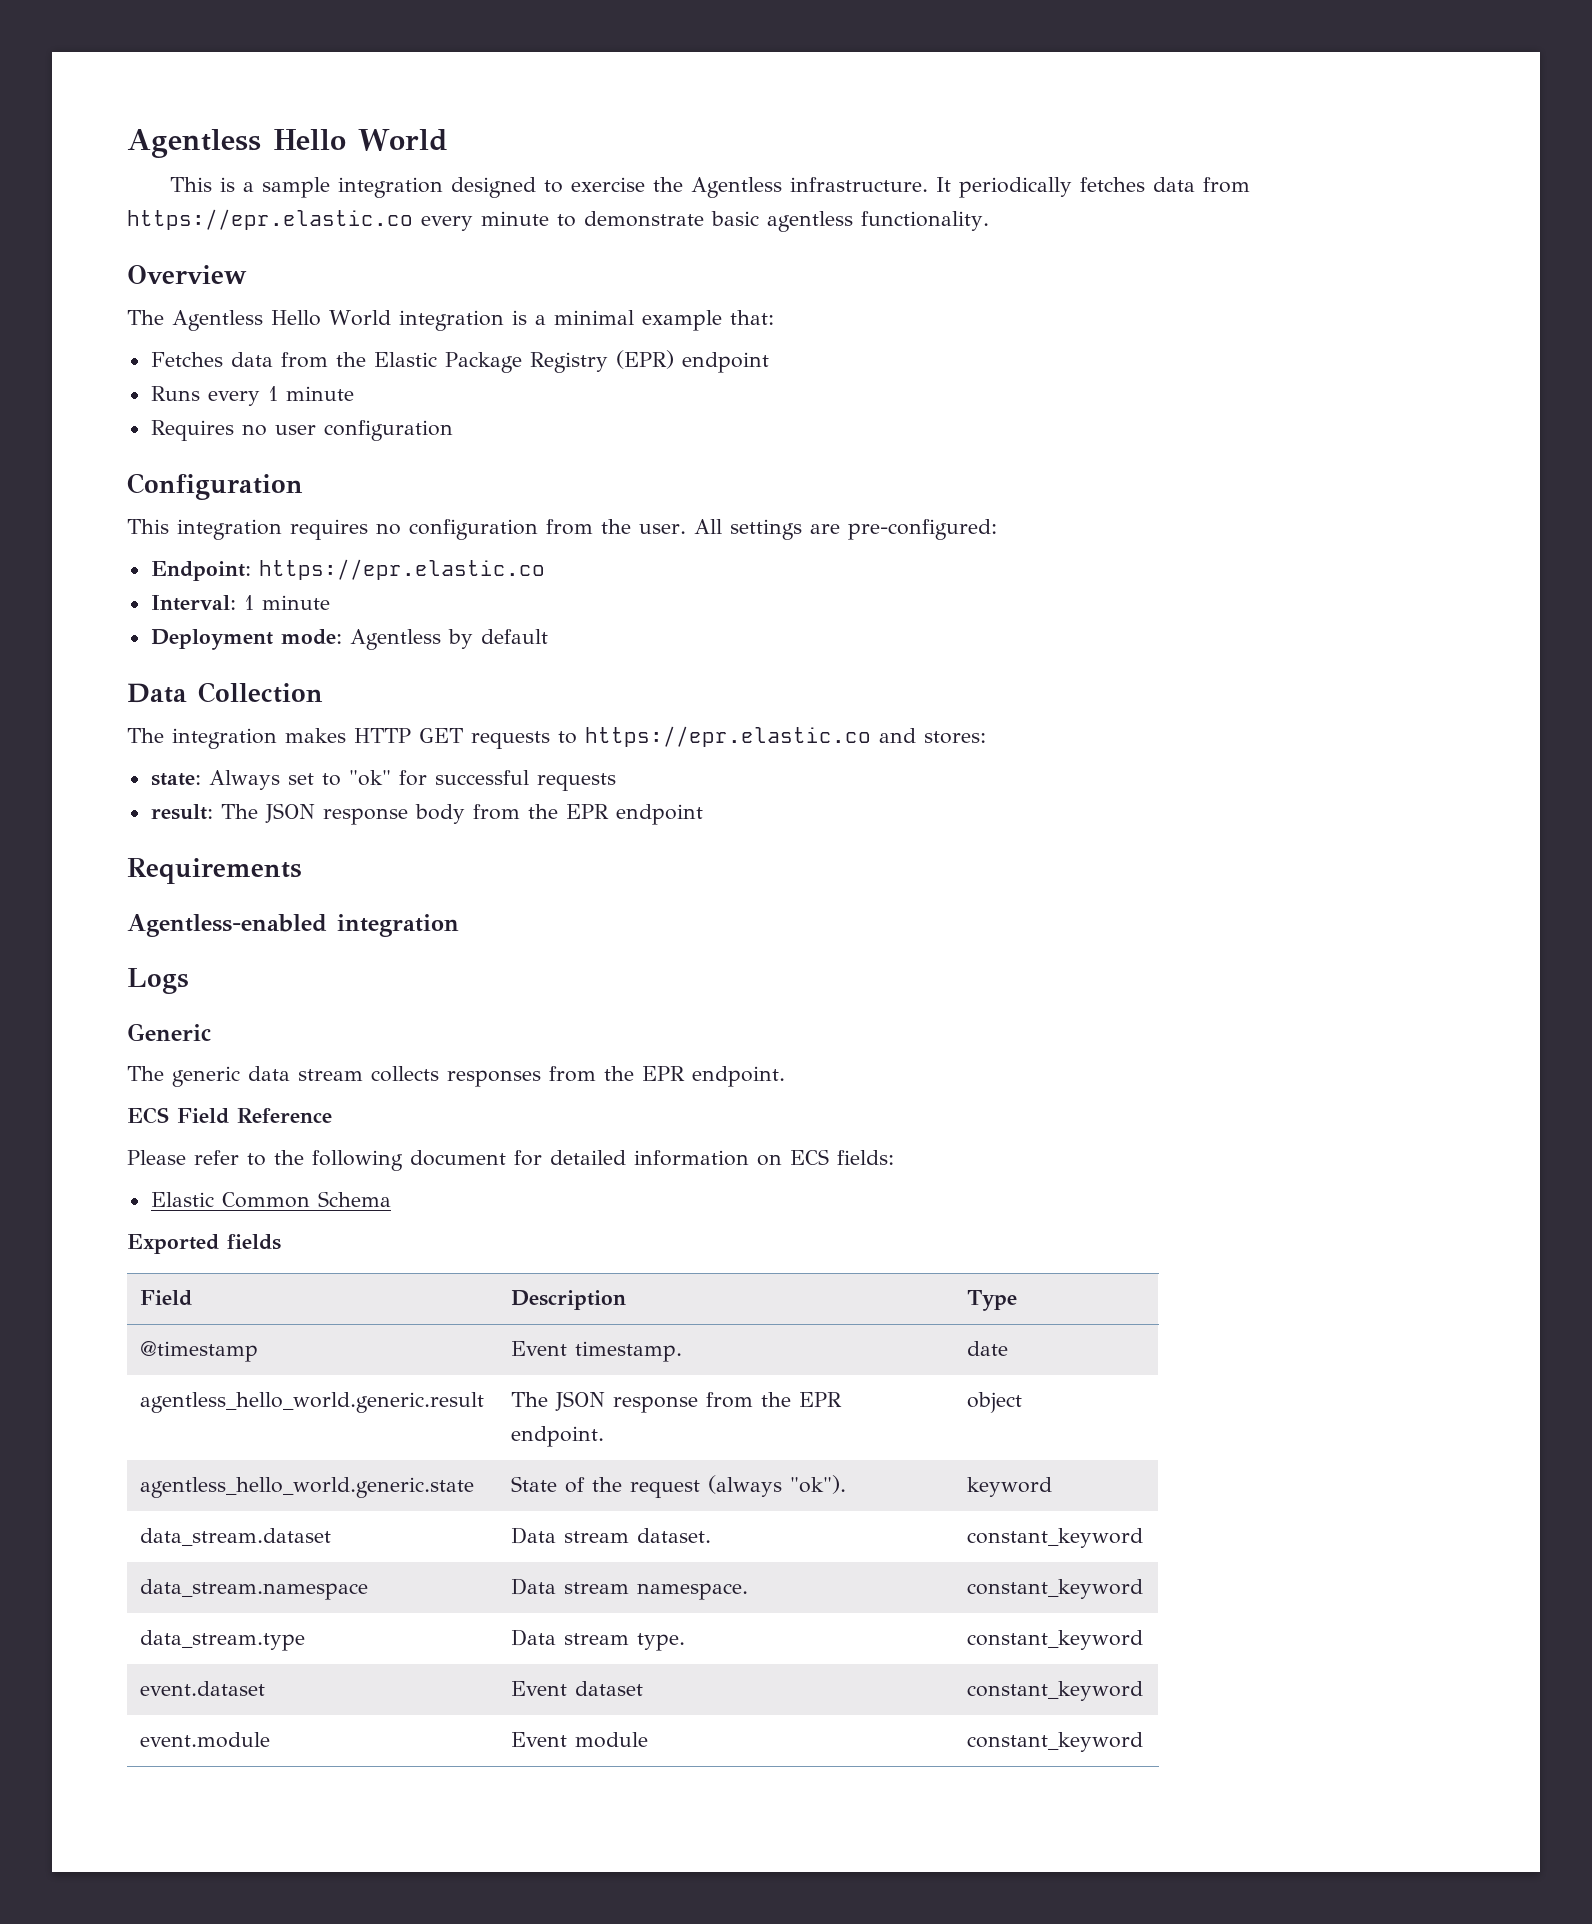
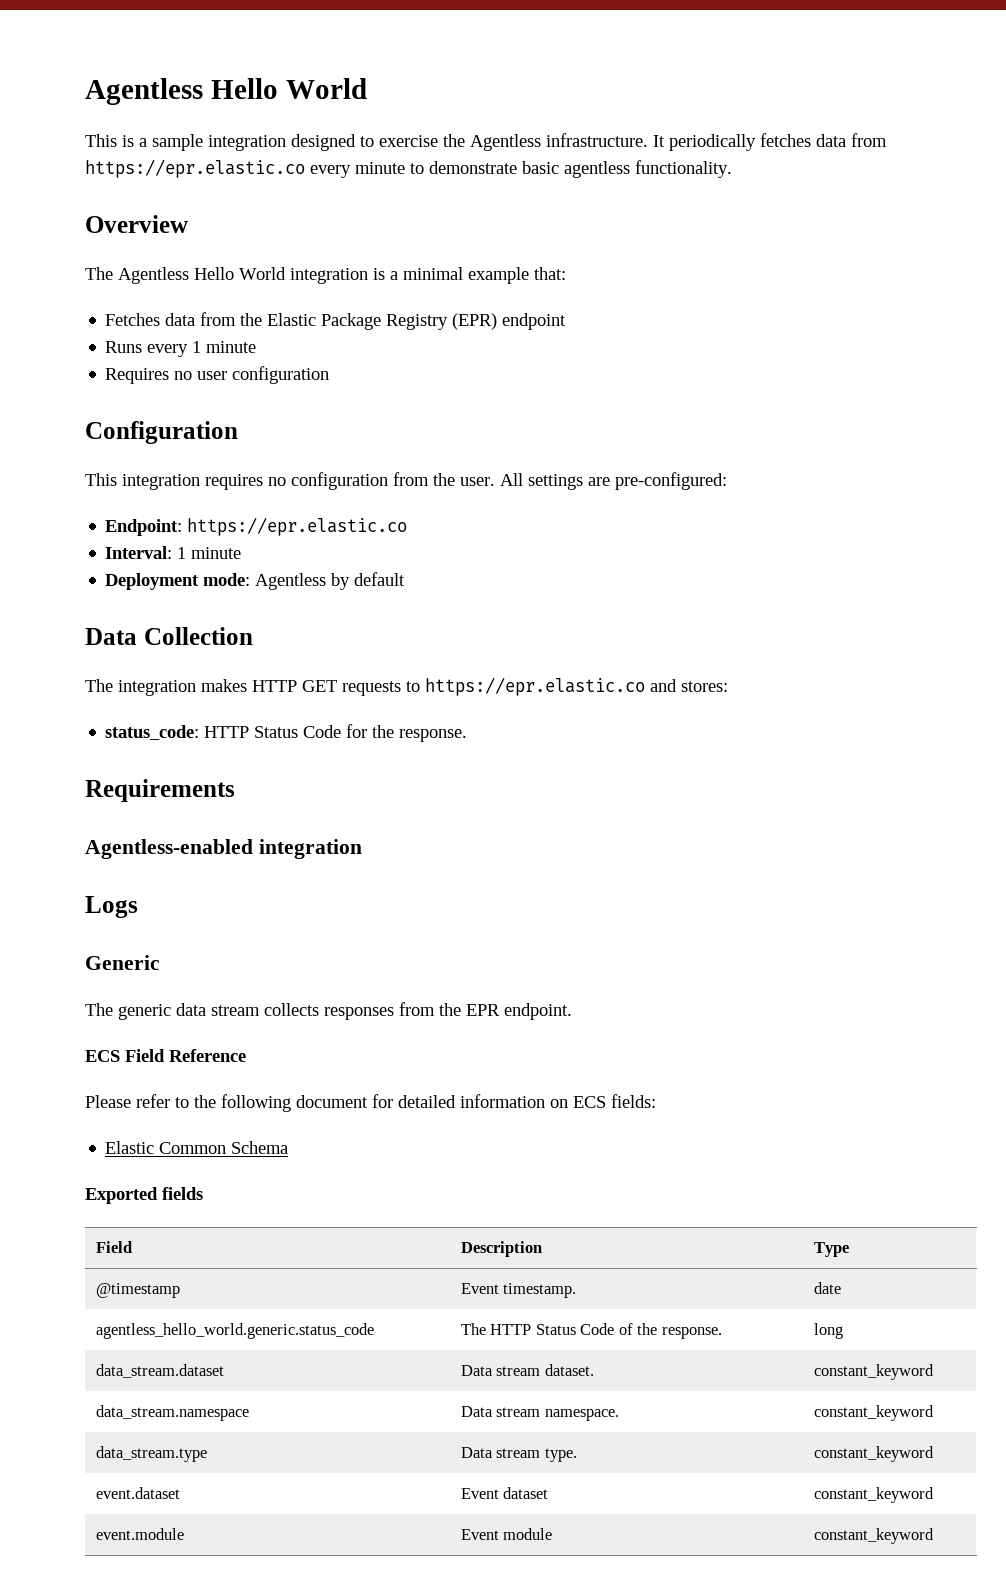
[150,770,616,791] [150,803,703,825] state: Always set to "ok" for successful requests // result: The JSON response body from the EPR endpoint -> [105,724,468,742] status_code: HTTP Status Code for the response.
[140,1392,485,1413] [511,1391,843,1413] [511,1426,605,1447] [967,1392,1023,1413] [140,1477,475,1498] [511,1475,847,1498] [967,1477,1053,1497] agentless_hello_world.generic.result | The JSON response from the EPR endpoint. | object // agentless_hello_world.generic.state | State of the request (always "ok"). | keyword -> [95,1323,374,1339] [460,1323,722,1339] [813,1323,843,1339] agentless_hello_world.generic.status_code | The HTTP Status Code of the response. | long

